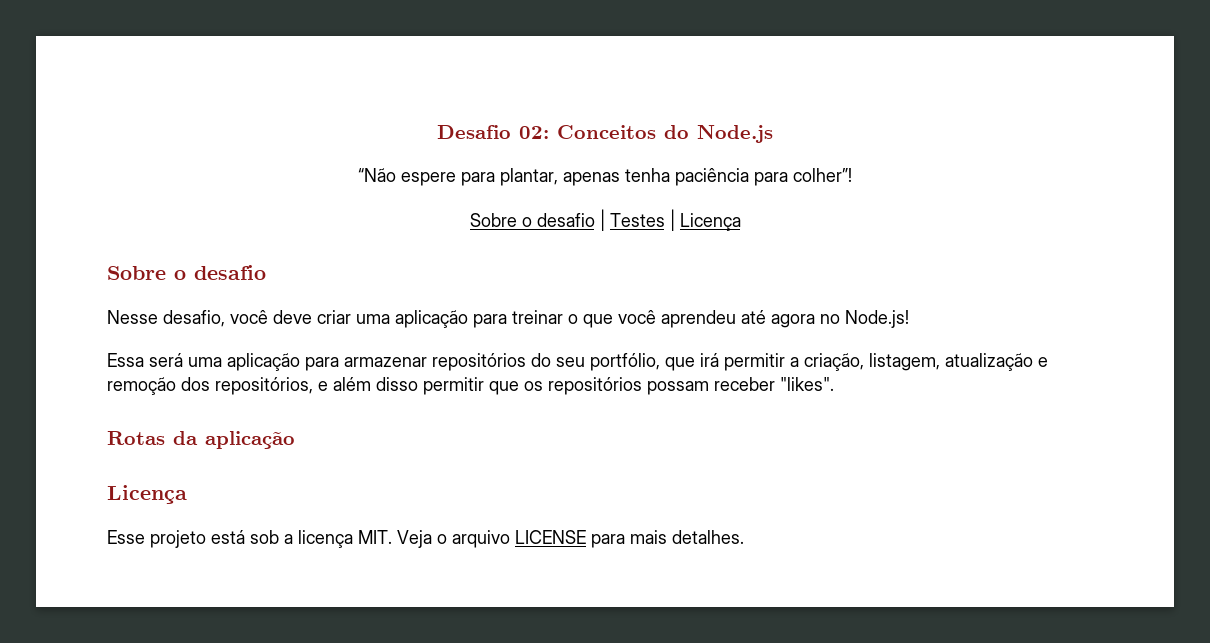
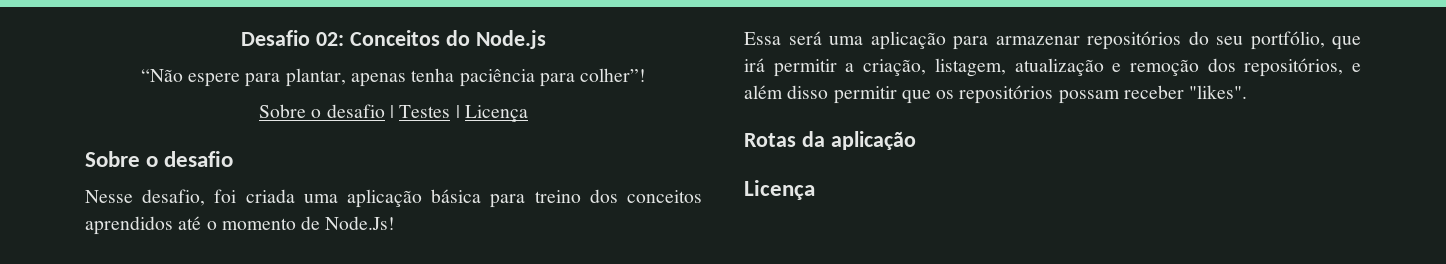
[230,310,909,328] você deve criar uma aplicação para treinar o que você aprendeu até agora no Node.js! -> [214,189,702,208] [85,216,396,235] foi criada uma aplicação básica para treino dos conceitos aprendidos até o momento de Node.Js!
[107,530,744,548] // Esse projeto está sob a licença MIT. Veja o arquivo LICENSE para mais detalhes. -> (815, 190) none

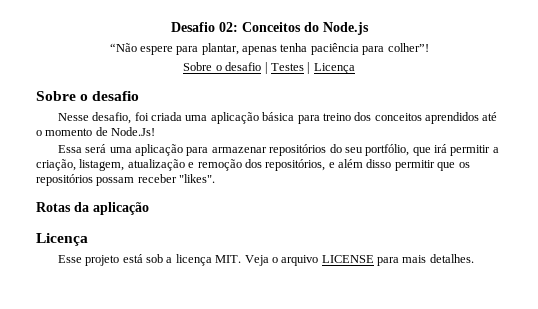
(815, 190) none -> [57,254,474,266] // Esse projeto está sob a licença MIT. Veja o arquivo LICENSE para mais detalhes.

